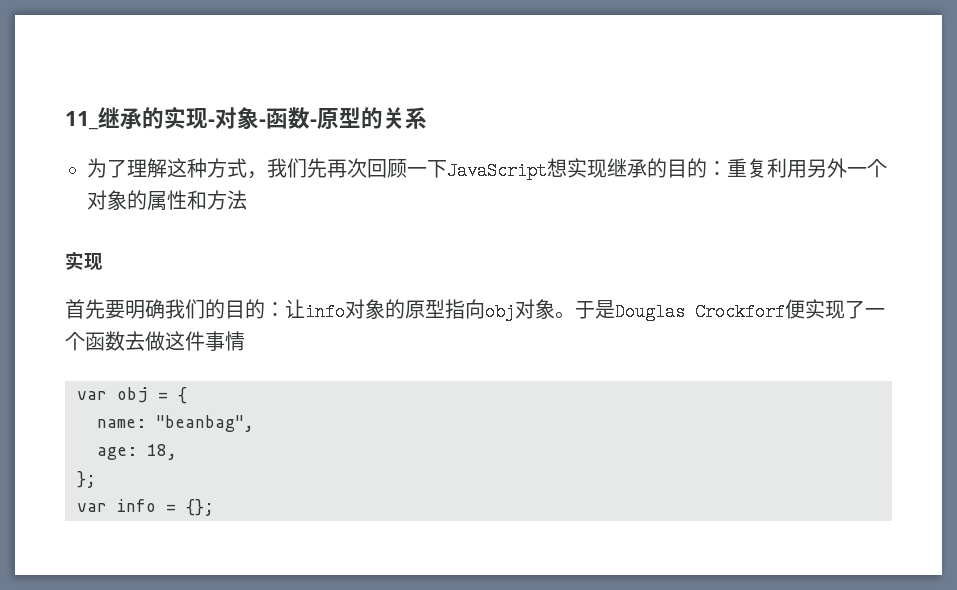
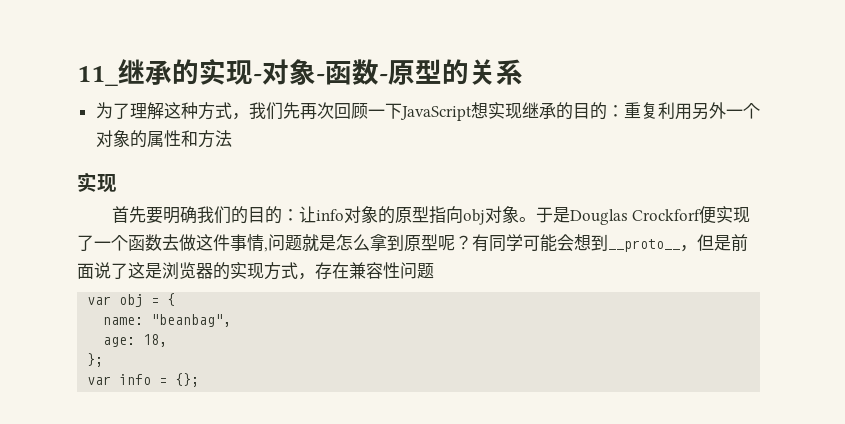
(245, 341) none -> [264,234,748,252] [77,262,434,280] ,问题就是怎么拿到原型呢？有同学可能会想到__proto__，但是前面说了这是浏览器的实现方式，存在兼容性问题

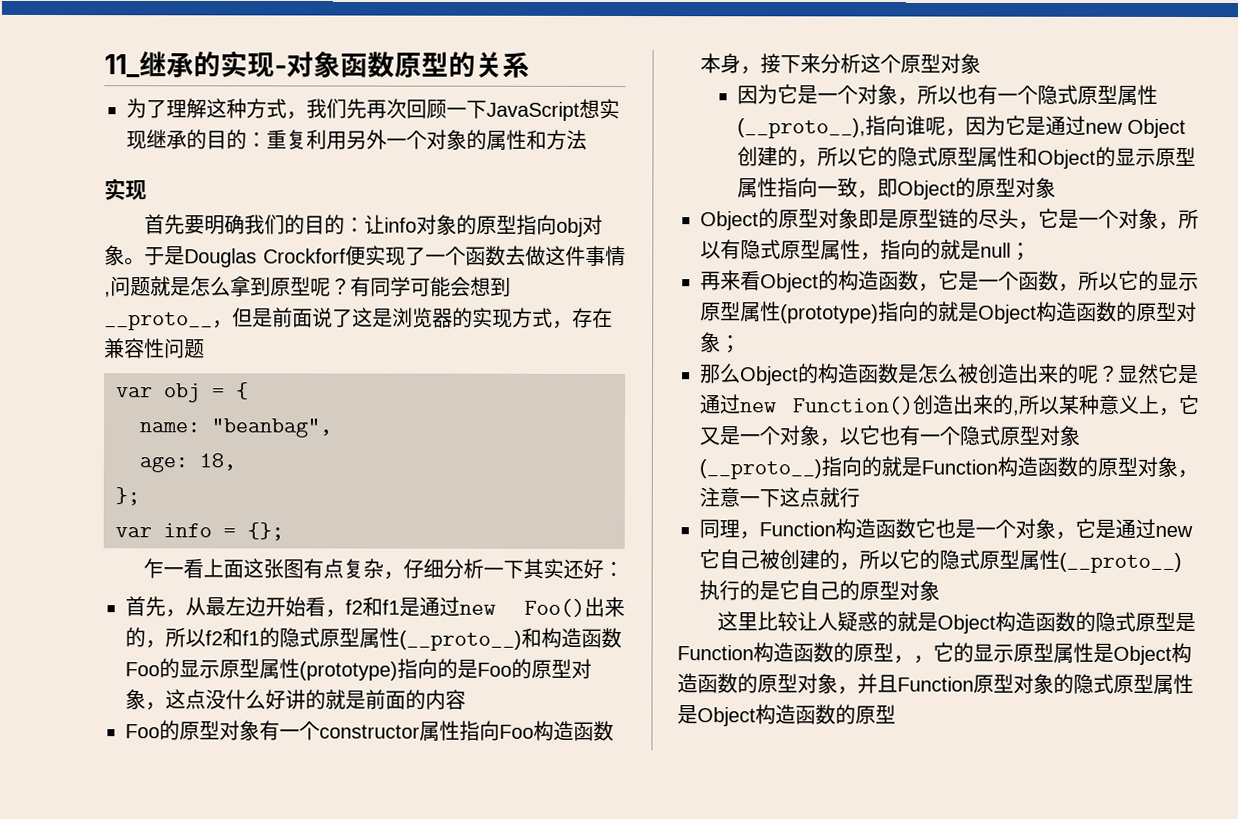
[316,59,388,85] -函数- -> [340,51,395,78] 函数
(200, 380) none -> [143,558,625,580] [125,596,625,618] [125,627,622,651] [125,658,592,681] [125,689,466,711] [125,720,614,742] [700,53,981,75] [737,84,1159,106] [737,115,1187,139] [737,146,1197,169] [737,177,1057,200] [700,208,1199,231] [700,239,1031,261] [700,270,1199,293] [700,301,1197,324] [700,332,741,354] [700,363,1199,386] [699,394,1200,416] [699,425,1080,447] [699,456,1198,480] [699,487,860,508] [699,518,1193,540] [699,549,1182,573] [699,580,940,601] [717,611,1197,634] [677,642,1192,665] [677,673,1194,695] [677,704,896,727] // 乍一看上面这张图有点复杂，仔细分析一下其实还好： // 首先，从最左边开始看，f2和f1是通过new Foo()出来的，所以f2和f1的隐式原型属性(__proto__)和构造函数Foo的显示原型属性(prototype)指向的是Foo的原型对象，这点没什么好讲的就是前面的内容 // Foo的原型对象有一个constructor属性指向Foo构造函数本身，接下来分析这个原型对象 // 因为它是一个对象，所以也有一个隐式原型属性(__proto__),指向谁呢，因为它是通过new Object创建的，所以它的隐式原型属性和Object的显示原型属性指向一致，即Object的原型对象 // Object的原型对象即是原型链的尽头，它是一个对象，所以有隐式原型属性，指向的就是null； // 再来看Object的构造函数，它是一个函数，所以它的显示原型属性(prototype)指向的就是Object构造函数的原型对象； // 那么Object的构造函数是怎么被创造出来的呢？显然它是通过new Function()创造出来的,所以某种意义上，它又是一个对象，以它也有一个隐式原型对象(__proto__)指向的就是Function构造函数的原型对象，注意一下这点就行 // 同理，Function构造函数它也是一个对象，它是通过new它自己被创建的，所以它的隐式原型属性(__proto__)执行的是它自己的原型对象 // 这里比较让人疑惑的就是Object构造函数的隐式原型是Function构造函数的原型，，它的显示原型属性是Object构造函数的原型对象，并且Function原型对象的隐式原型属性是Object构造函数的原型

